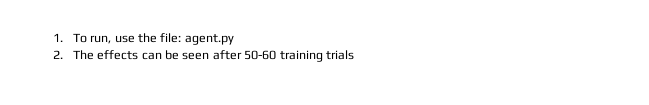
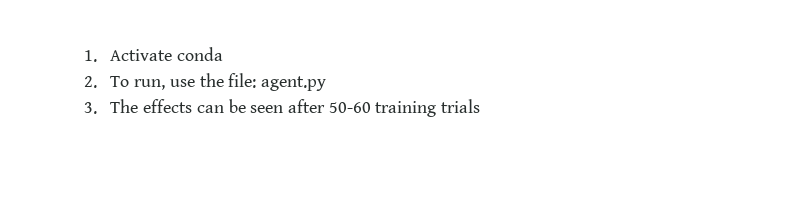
(63, 37) none -> [110,47,224,61] [84,76,97,88] Activate conda // 2.
[53,50,63,59] 2. -> [84,102,97,114] 3.

